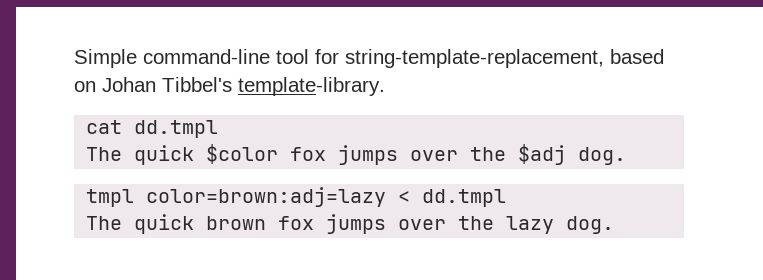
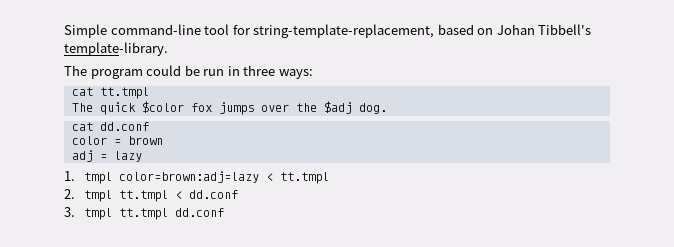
[162,77,232,92] Tibbel's -> [538,24,592,35] Tibbell's
[86,120,219,138] // cat dd.tmpl -> [64,65,313,79] [71,87,149,99] // The program could be run in three ways: // cat tt.tmpl
[86,187,507,207] [86,214,615,234] tmpl color=brown:adj=lazy < dd.tmpl // The quick brown fox jumps over the lazy dog. -> [71,122,149,131] [71,136,163,145] [71,150,142,162] [64,171,329,184] [64,189,238,202] [64,207,224,220] cat dd.conf // color = brown // adj = lazy // 1. tmpl color=brown:adj=lazy < tt.tmpl // 2. tmpl tt.tmpl < dd.conf // 3. tmpl tt.tmpl dd.conf

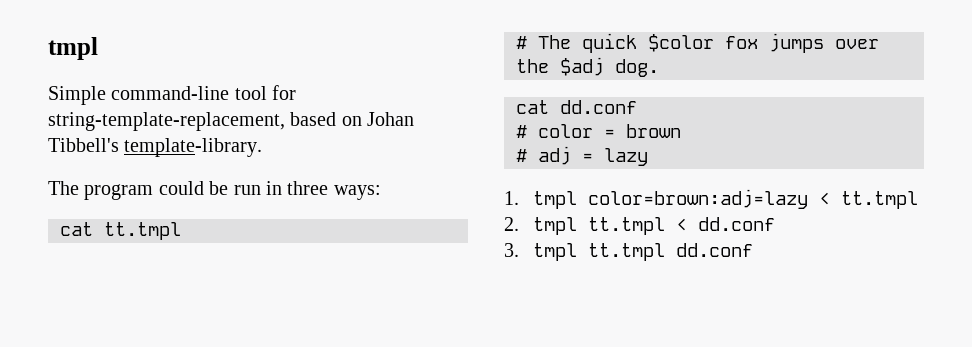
(64, 31) none -> [48,37,98,60] tmpl //
(149, 93) none -> [516,36,527,49] #
(149, 126) none -> [516,125,527,138] #
(163, 140) none -> [516,149,527,162] #

